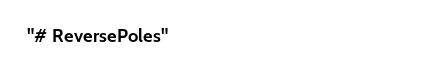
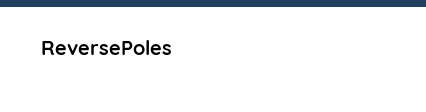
[27,28,168,42] "# ReversePoles" -> [41,40,172,55] ReversePoles

